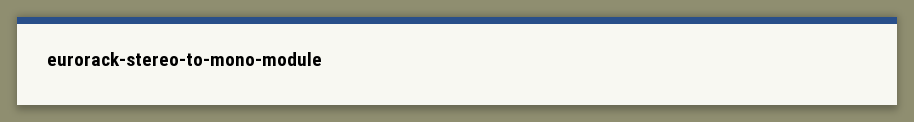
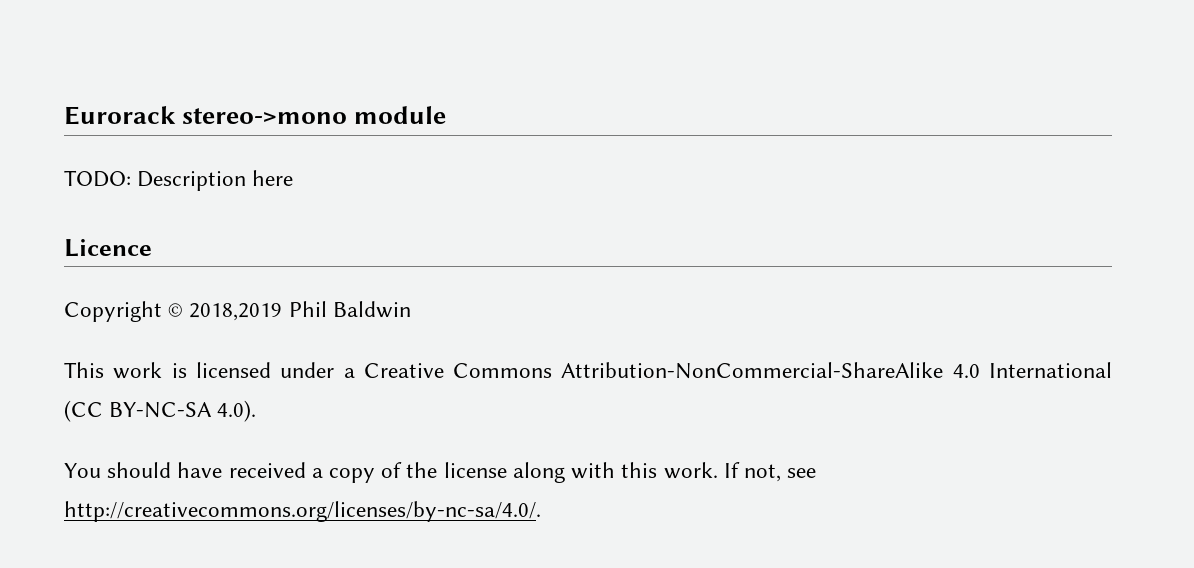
[47,52,322,66] eurorack-stereo-to-mono-module -> [64,106,447,125] [64,170,294,191] [64,239,152,257] [64,301,411,322] [64,362,1112,379] [64,400,257,422] [64,462,817,483] [64,501,541,522] Eurorack stereo->mono module // TODO: Description here // Licence // Copyright © 2018,2019 Phil Baldwin // This work is licensed under a Creative Commons Attribution-NonCommercial-ShareAlike 4.0 International (CC BY-NC-SA 4.0). // You should have received a copy of the license along with this work. If not, see http://creativecommons.org/licenses/by-nc-sa/4.0/.

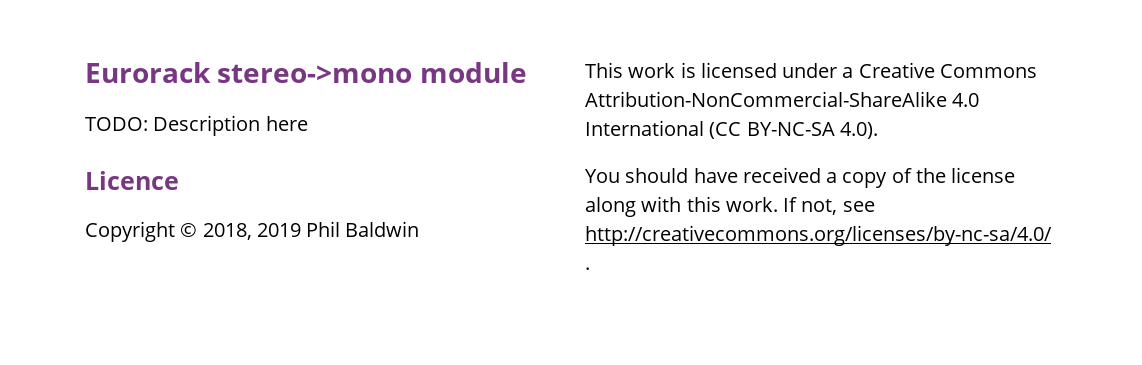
[189,303,283,321] 2018,2019 -> [202,223,301,240] 2018, 2019

